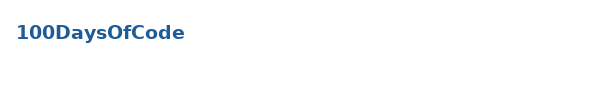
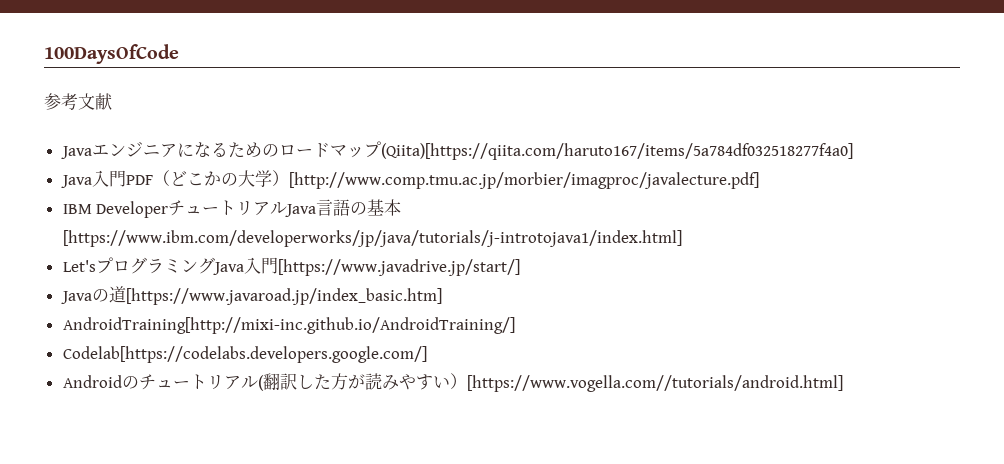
(185, 34) none -> [44,93,112,110] [60,141,853,160] [60,170,759,189] [62,199,402,218] [62,230,682,247] [62,257,520,276] [60,286,442,305] [62,317,515,334] [62,346,427,363] [62,373,843,392] // 参考文献 // Javaエンジニアになるためのロードマップ(Qiita)[https://qiita.com/haruto167/items/5a784df032518277f4a0] // Java入門PDF（どこかの大学）[http://www.comp.tmu.ac.jp/morbier/imagproc/javalecture.pdf] // IBM DeveloperチュートリアルJava言語の基本[https://www.ibm.com/developerworks/jp/java/tutorials/j-introtojava1/index.html] // Let'sプログラミングJava入門[https://www.javadrive.jp/start/] // Javaの道[https://www.javaroad.jp/index_basic.htm] // AndroidTraining[http://mixi-inc.github.io/AndroidTraining/] // Codelab[https://codelabs.developers.google.com/] // Androidのチュートリアル(翻訳した方が読みやすい）[https://www.vogella.com//tutorials/android.html]

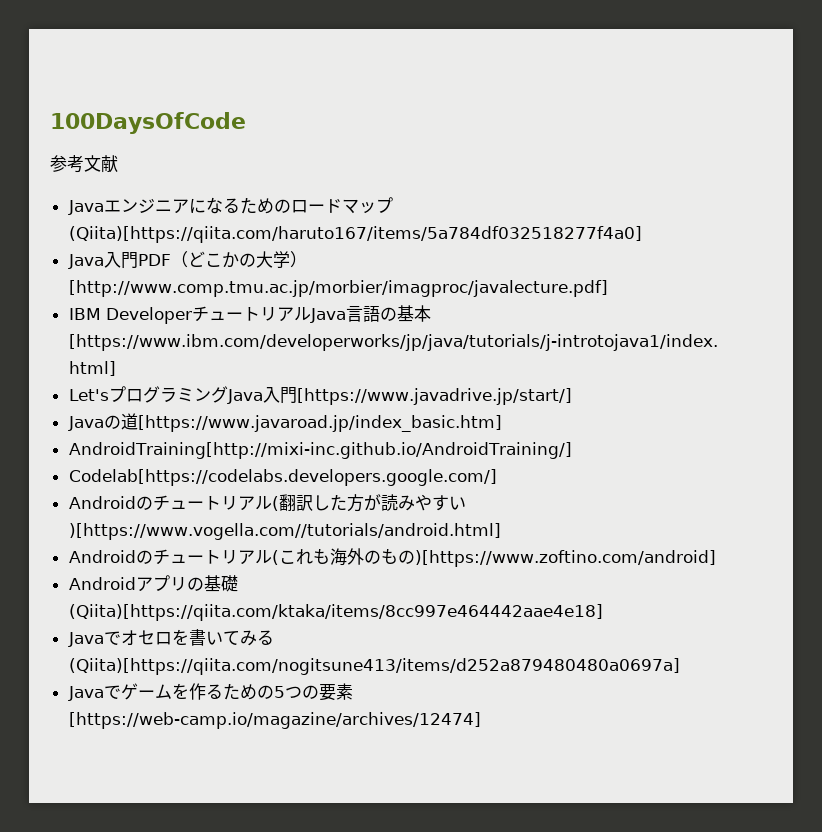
[449,373,843,392] ）[https://www.vogella.com//tutorials/android.html] -> [68,523,501,540] [68,548,716,567] [68,575,238,592] [68,604,603,621] [67,629,274,647] [68,658,680,675] [67,683,353,701] [68,712,481,729] )[https://www.vogella.com//tutorials/android.html] // Androidのチュートリアル(これも海外のもの)[https://www.zoftino.com/android] // Androidアプリの基礎(Qiita)[https://qiita.com/ktaka/items/8cc997e464442aae4e18] // Javaでオセロを書いてみる(Qiita)[https://qiita.com/nogitsune413/items/d252a879480480a0697a] // Javaでゲームを作るための5つの要素[https://web-camp.io/magazine/archives/12474]

